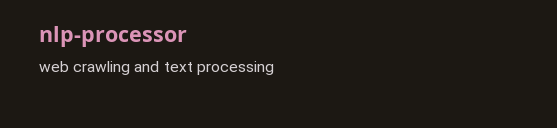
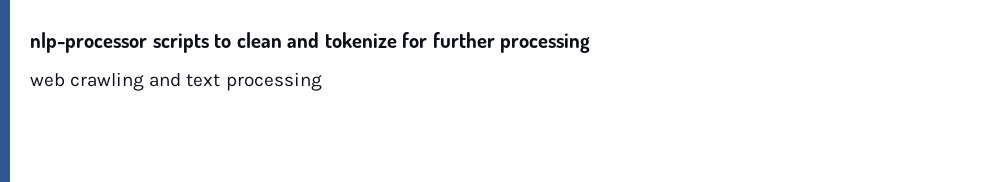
(187, 36) none -> [152,32,591,53] scripts to clean and tokenize for further processing

